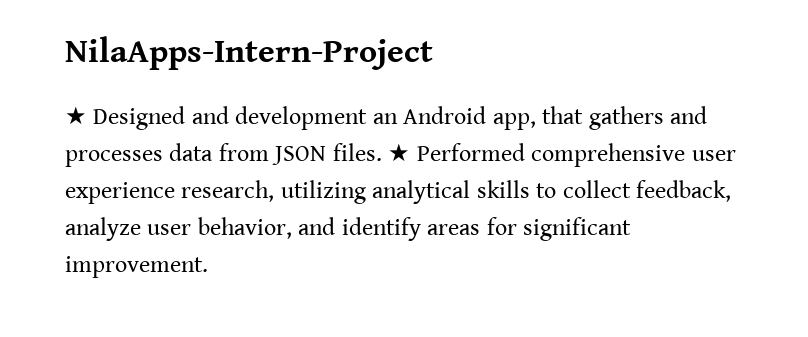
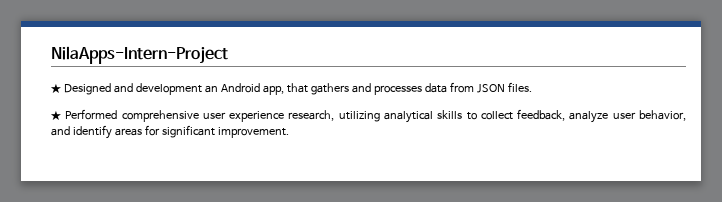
(382, 152) none -> (532, 87) //

